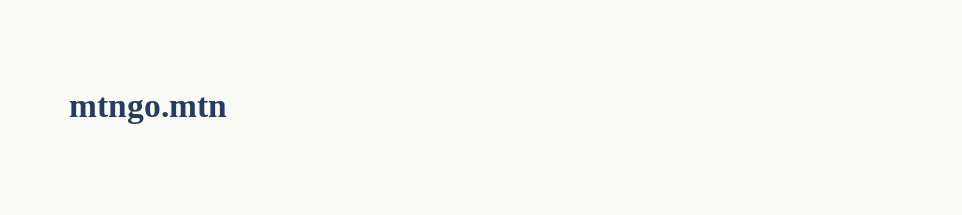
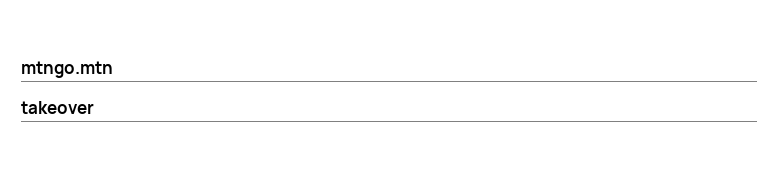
(227, 110) none -> [21,101,94,114] // takeover

